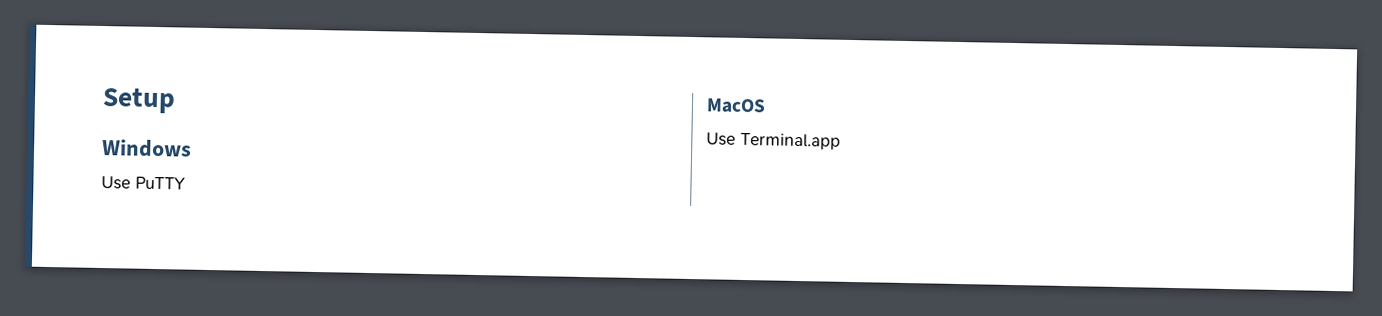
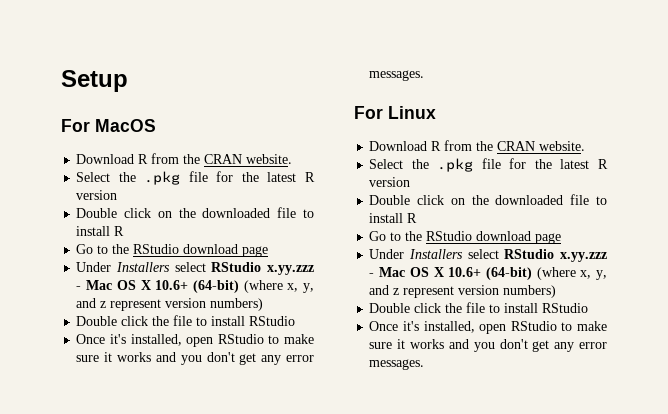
[101,139,192,158] [101,175,186,190] [706,98,766,114] [706,132,841,150] Windows // Use PuTTY // MacOS // Use Terminal.app -> [61,119,156,132] [76,153,293,164] [76,171,315,185] [76,190,118,200] [76,207,314,218] [76,226,125,236] [76,244,269,257] [76,262,314,275] [76,280,314,293] [76,298,264,311] [76,315,296,326] [76,334,314,347] [76,352,314,365] [369,70,425,81] [354,106,436,119] [369,140,586,151] [369,158,608,172] [369,177,411,187] [369,194,607,205] [369,213,418,223] [369,231,562,244] [369,249,607,262] [369,267,607,280] [369,285,557,298] [369,302,589,313] [369,321,607,334] [369,339,607,352] [369,359,425,370] For MacOS // Download R from the CRAN website. // Select the .pkg file for the latest R version // Double click on the downloaded file to install R // Go to the RStudio download page // Under Installers select RStudio x.yy.zzz - Mac OS X 10.6+ (64-bit) (where x, y, and z represent version numbers) // Double click the file to install RStudio // Once it's installed, open RStudio to make sure it works and you don't get any error messages. // For Linux // Download R from the CRAN website. // Select the .pkg file for the latest R version // Double click on the downloaded file to install R // Go to the RStudio download page // Under Installers select RStudio x.yy.zzz - Mac OS X 10.6+ (64-bit) (where x, y, and z represent version numbers) // Double click the file to install RStudio // Once it's installed, open RStudio to make sure it works and you don't get any error messages.

